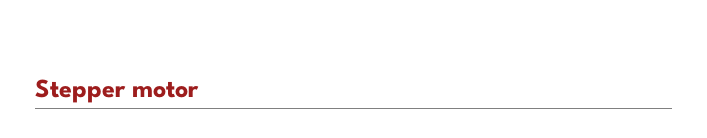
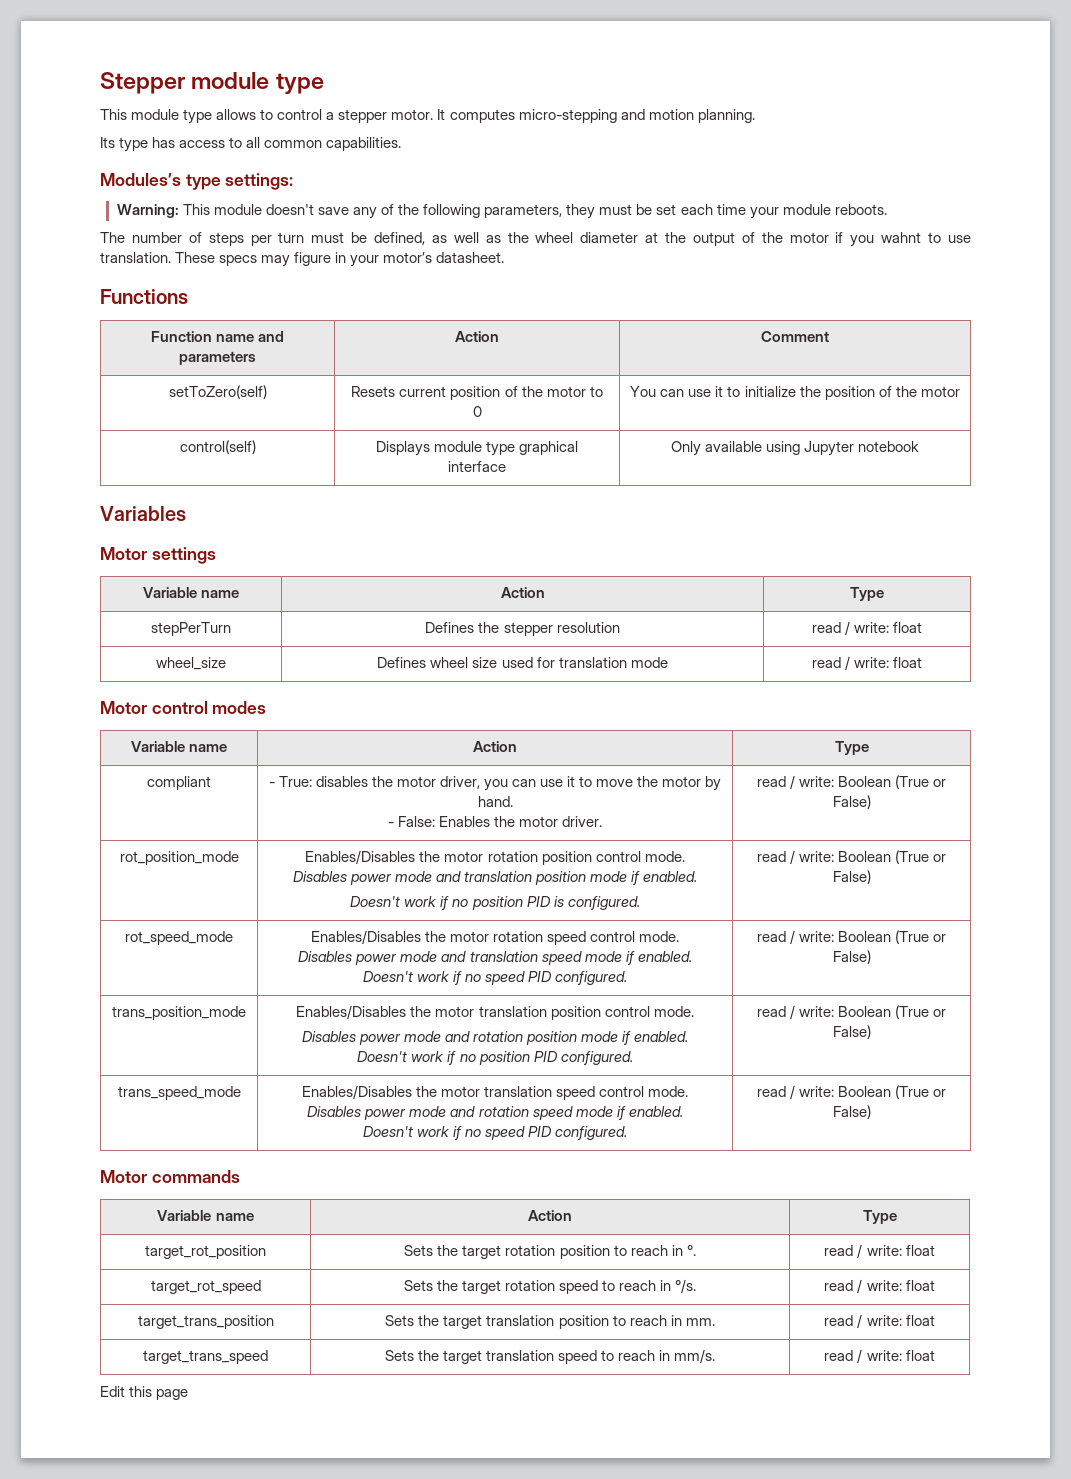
[132,81,200,98] motor -> [191,72,324,94] [100,109,755,124] [100,137,402,152] [100,173,294,190] [116,204,887,219] [100,232,971,247] [100,252,505,267] [100,289,188,304] [150,331,285,342] [179,351,256,365] [455,331,499,342] [761,331,829,342] [168,385,267,399] [351,386,603,400] [472,406,482,417] [630,386,960,400] [179,440,256,454] [375,441,579,456] [448,461,506,472] [670,441,920,456] [100,506,186,521] [100,547,216,564] [142,587,240,598] [500,587,545,598] [850,587,884,601] [151,622,231,636] [425,622,620,636] [811,621,923,635] [156,657,226,670] [377,657,668,668] [811,656,923,670] [100,701,267,714] [130,741,228,752] [473,741,517,752] [834,741,869,755] [147,776,211,790] [268,776,722,791] [477,796,513,807] [387,816,603,827] [756,775,947,789] [832,795,871,809] [119,851,239,865] [305,850,685,865] [292,871,698,885] [350,896,640,910] [756,850,947,864] [832,870,871,884] [125,931,233,945] [310,930,680,945] [298,951,692,965] [362,971,628,985] [756,930,947,944] [832,950,871,964] [112,1006,246,1020] [296,1005,694,1020] [301,1031,689,1045] [357,1051,633,1065] [756,1005,947,1019] [832,1025,871,1039] [117,1086,241,1100] [301,1085,689,1100] [307,1106,683,1120] [362,1126,628,1140] [756,1085,947,1099] [832,1105,871,1119] [100,1170,240,1183] [157,1210,254,1221] [528,1210,572,1221] [862,1210,897,1224] [145,1245,266,1259] [404,1245,696,1259] [824,1244,935,1258] [150,1280,261,1294] [403,1279,697,1294] [824,1279,935,1293] [137,1315,274,1329] [385,1315,715,1329] [824,1314,935,1328] [143,1350,268,1364] [384,1349,716,1364] [824,1349,935,1363] [100,1386,189,1400] module type // This module type allows to control a stepper motor. It computes micro-stepping and motion planning. // Its type has access to all common capabilities. // Modules’s type settings: // Warning: This module doesn't save any of the following parameters, they must be set each time your module reboots. // The number of steps per turn must be defined, as well as the wheel diameter at the output of the motor if you wahnt to use translation. These specs may figure in your motor’s datasheet. // Functions // Function name and parameters | Action | Comment // setToZero(self) | Resets current position of the motor to 0 | You can use it to initialize the position of the motor // control(self) | Displays module type graphical interface | Only available using Jupyter notebook // Variables // Motor settings // Variable name | Action | Type // stepPerTurn | Defines the stepper resolution | read / write: float // wheel_size | Defines wheel size used for translation mode | read / write: float // Motor control modes // Variable name | Action | Type // compliant | - True: disables the motor driver, you can use it to move the motor by hand. // - False: Enables the motor driver. | read / write: Boolean (True or False) // rot_position_mode | Enables/Disables the motor rotation position control mode. // Disables power mode and translation position mode if enabled. // Doesn't work if no position PID is configured. | read / write: Boolean (True or False) // rot_speed_mode | Enables/Disables the motor rotation speed control mode. // Disables power mode and translation speed mode if enabled. // Doesn't work if no speed PID configured. | read / write: Boolean (True or False) // trans_position_mode | Enables/Disables the motor translation position control mode. // Disables power mode and rotation position mode if enabled. // Doesn't work if no position PID configured. | read / write: Boolean (True or False) // trans_speed_mode | Enables/Disables the motor translation speed control mode. // Disables power mode and rotation speed mode if enabled. // Doesn't work if no speed PID configured. | read / write: Boolean (True or False) // Motor commands // Variable name | Action | Type // target_rot_position | Sets the target rotation position to reach in °. | read / write: float // target_rot_speed | Sets the target rotation speed to reach in °/s. | read / write: float // target_trans_position | Sets the target translation position to reach in mm. | read / write: float // target_trans_speed | Sets the target translation speed to reach in mm/s. | read / write: float // Edit this page

